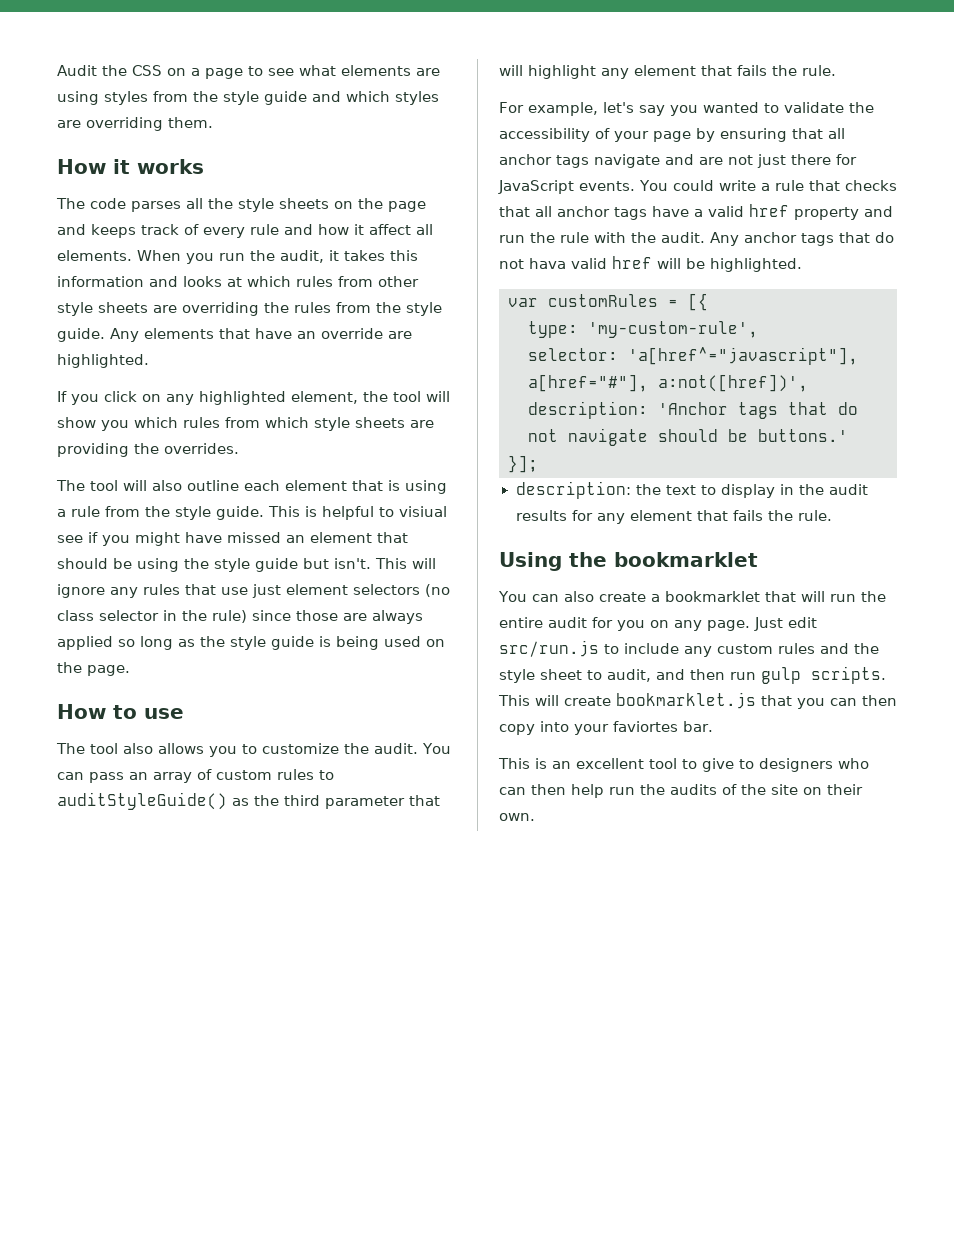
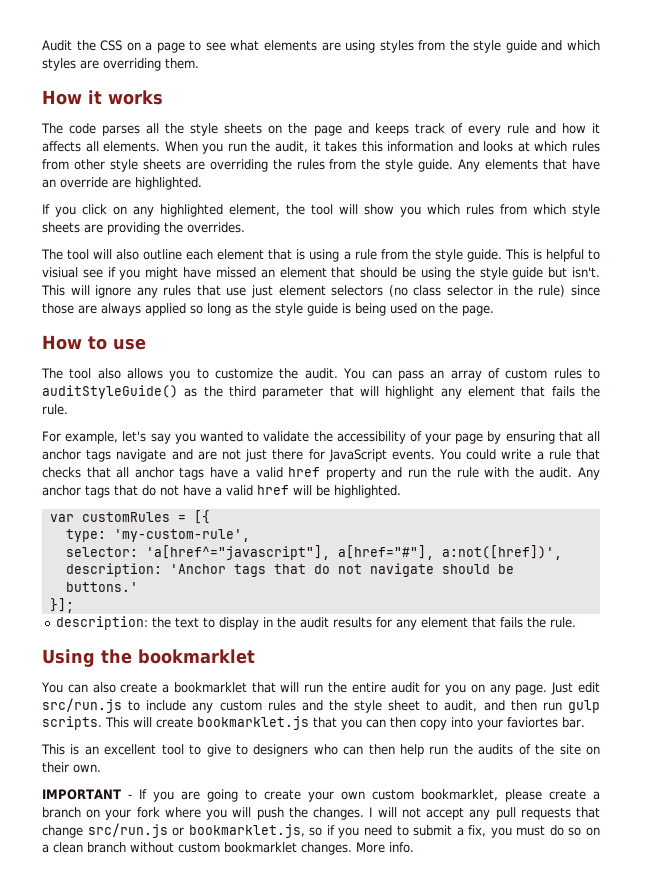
[369,224,411,235] affect -> [42,141,81,152] affects
[529,258,566,269] hava -> [183,485,222,496] have a
(535, 817) none -> [42,789,600,802] [42,807,601,820] [42,823,600,838] [42,842,414,855] // IMPORTANT - If you are going to create your own custom bookmarklet, please create a branch on your fork where you will push the changes. I will not accept any pull requests that change src/run.js or bookmarklet.js, so if you need to submit a fix, you must do so on a clean branch without custom bookmarklet changes. More info.

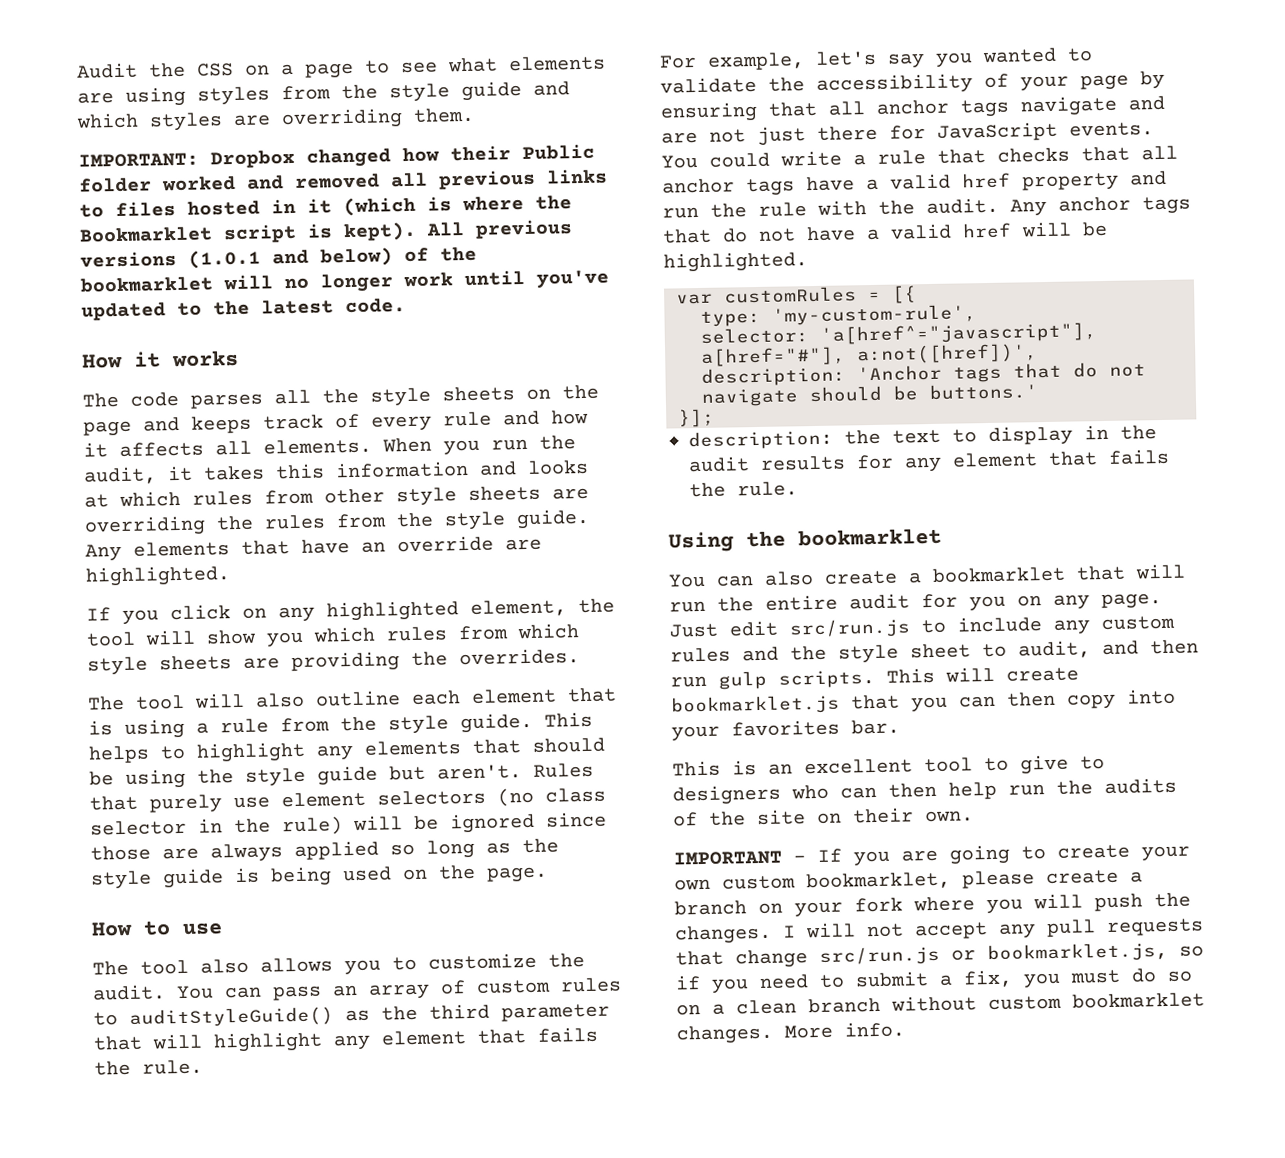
(199, 63) none -> [78,143,595,169] [78,168,608,193] [79,195,572,218] [79,219,573,244] [80,246,477,269] [80,269,609,293] [81,298,406,321] // IMPORTANT: Dropbox changed how their Public folder worked and removed all previous links to files hosted in it (which is where the Bookmarklet script is kept). All previous versions (1.0.1 and below) of the bookmarklet will no longer work until you've updated to the latest code.
[532,249,600,262] [42,267,327,280] is helpful to visiual see if you might have missed an element -> [88,740,461,764] helps to highlight any elements
[571,267,600,278] [41,285,273,298] isn't. This will ignore any rules that use just -> [437,762,594,780] [89,794,270,814] aren't. Rules that purely use
(566, 291) none -> [353,812,535,834] will be ignored
[507,717,558,728] faviortes -> [731,719,840,737] favorites

